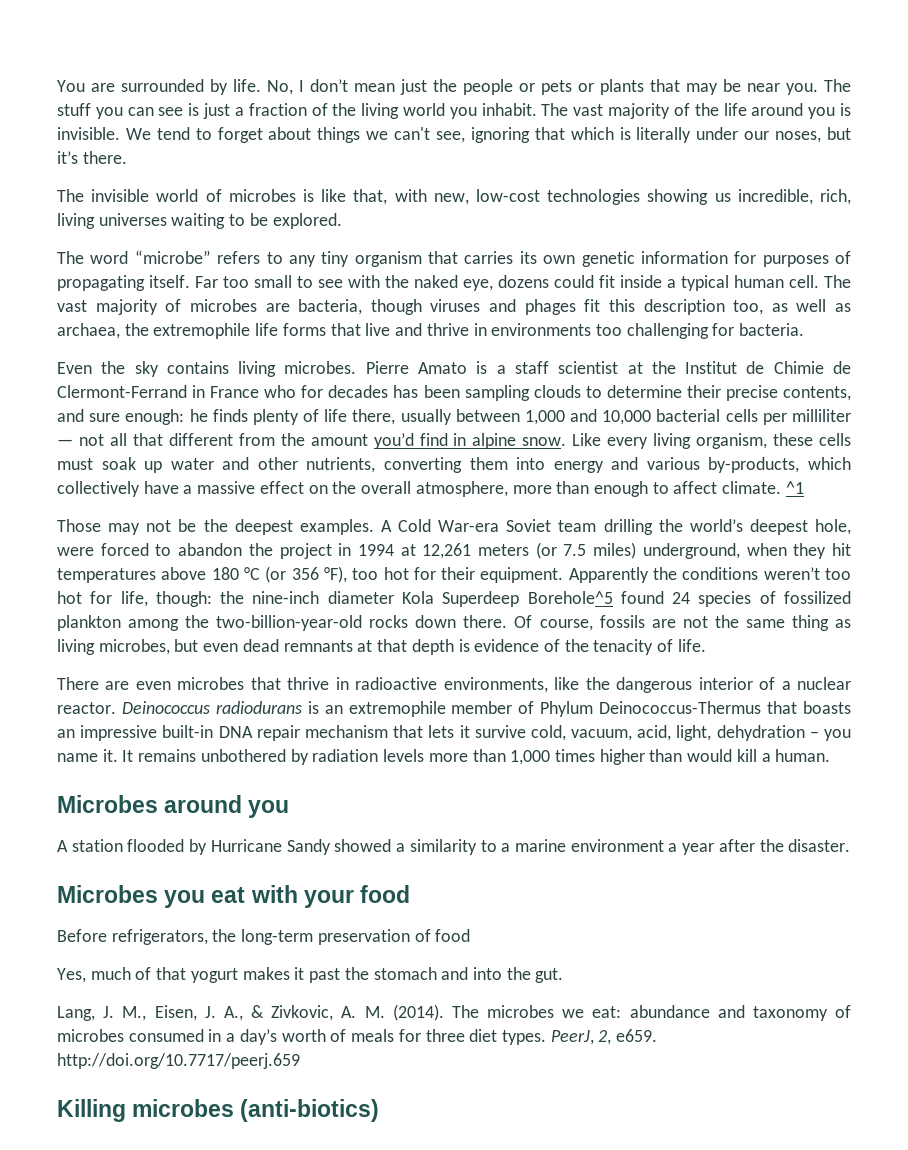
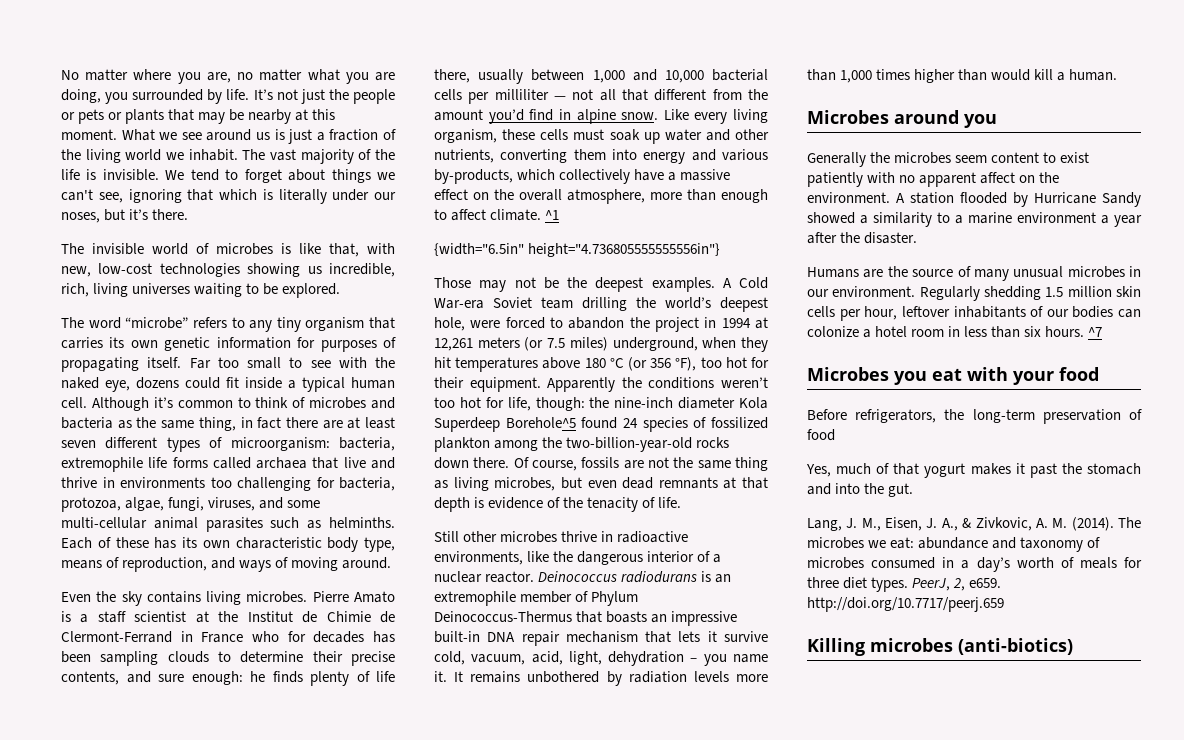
[57,79,395,95] You are surrounded by life. No, I don’t mean -> [61,69,396,84] [61,89,298,104] No matter where you are, no matter what you are doing, you surrounded by life. It’s not
[747,79,851,95] [57,103,184,119] near you. The stuff you can see -> [248,109,336,124] [61,129,270,141] nearby at this moment. What we see around us
[449,107,477,119] you -> [166,152,184,160] we
[751,103,836,119] around you -> (80, 174) none
[824,275,851,288] [57,299,851,315] [57,323,149,339] The vast majority of microbes are bacteria, though viruses and phages fit this description too, as well as archaea, the -> [91,397,395,411] [61,417,395,431] [61,437,395,452] Although it’s common to think of microbes and bacteria as the same thing, in fact there are at least seven different types of microorganism: bacteria,
(326, 329) none -> [212,457,308,469] called archaea
[739,323,805,336] bacteria. -> [339,477,395,491] [61,497,321,512] [61,517,396,532] [61,537,395,552] [61,557,392,572] bacteria, protozoa, algae, fungi, viruses, and some multi-cellular animal parasites such as helminths. Each of these has its own characteristic body type, means of reproduction, and ways of moving around.
(804, 487) none -> [434,243,721,257] // {width="6.5in" height="4.736805555555556in"}
[57,677,281,690] There are even microbes that -> [434,531,558,543] Still other microbes
(290, 809) none -> [807,152,1090,167] [807,172,1060,187] [807,192,890,203] Generally the microbes seem content to exist patiently with no apparent affect on the environment.
(851, 845) none -> [807,266,1141,281] [807,286,1141,301] [807,306,1141,321] [807,326,1103,338] // Humans are the source of many unusual microbes in our environment. Regularly shedding 1.5 million skin cells per hour, leftover inhabitants of our bodies can colonize a hotel room in less than six hours. ^7

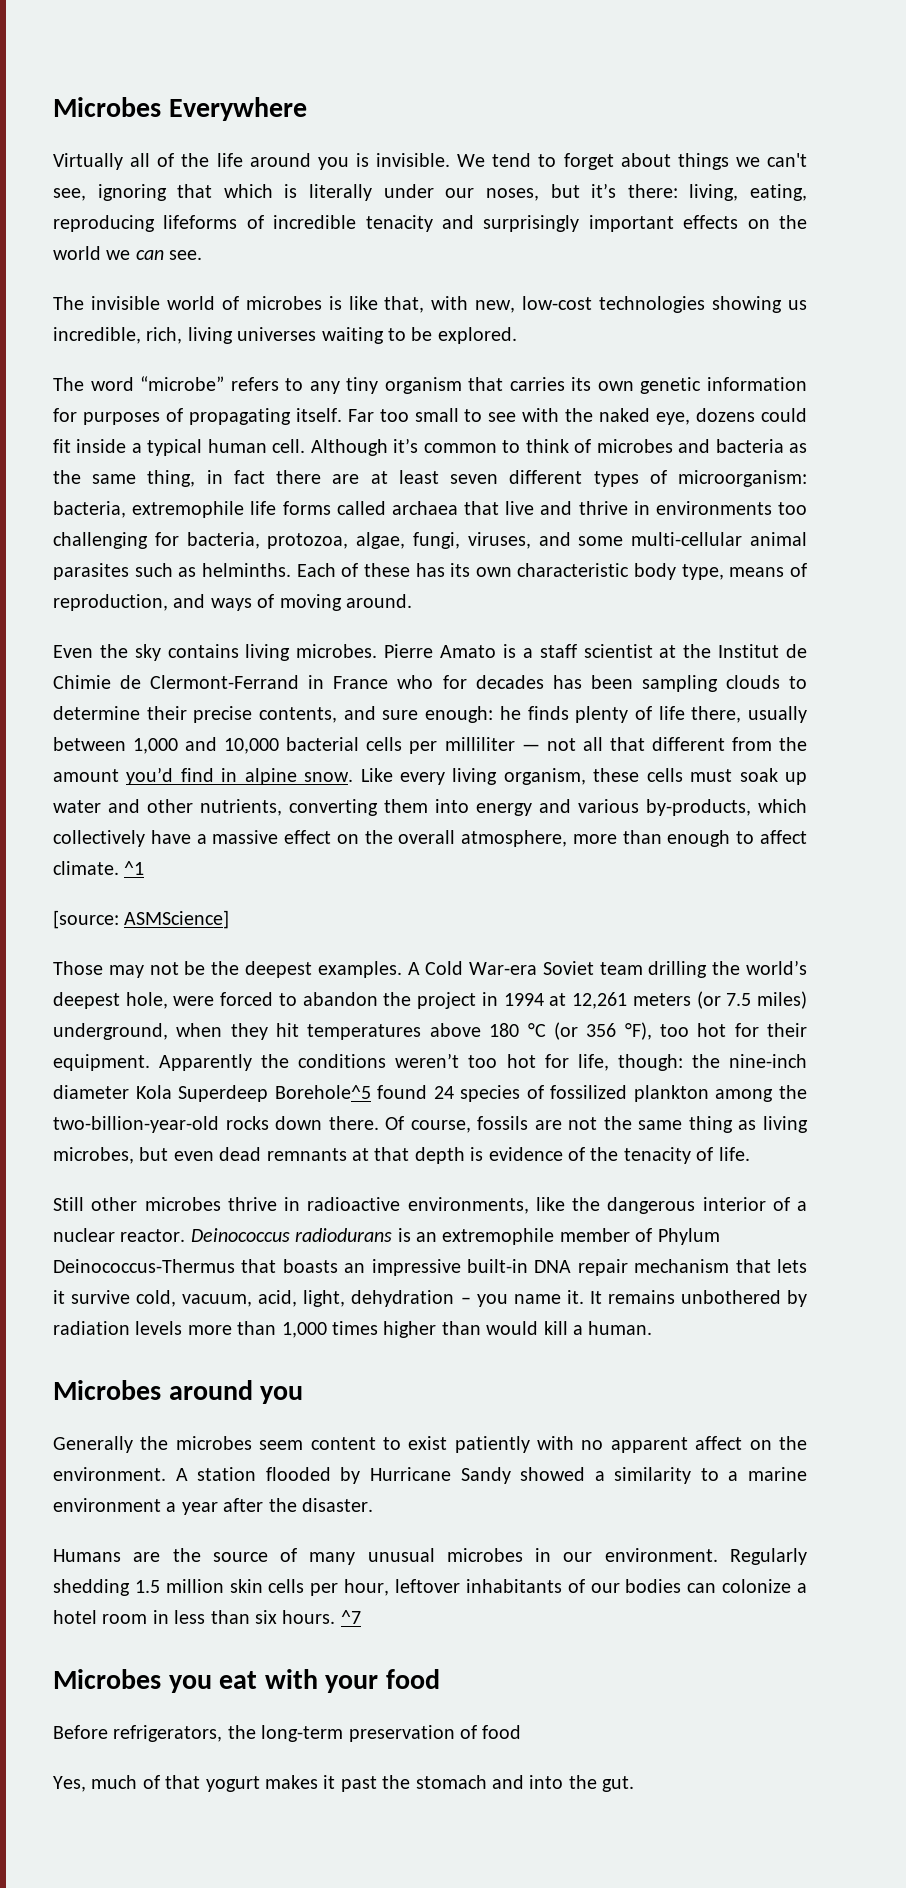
[61,69,396,84] [61,89,395,104] [61,109,336,124] [61,129,396,144] [61,149,354,164] No matter where you are, no matter what you are doing, you surrounded by life. It’s not just the people or pets or plants that may be nearby at this moment. What we see around us is just a fraction of the living world we inhabit. The vast majority -> [53,97,307,121] [53,153,151,170] Microbes Everywhere // Virtually all
(80, 174) none -> [249,153,349,170] around you
[152,209,189,220] there. -> [627,184,808,201] [53,215,807,232] [53,246,203,260] there: living, eating, reproducing lifeforms of incredible tenacity and surprisingly important effects on the world we can see.
[434,243,721,257] {width="6.5in" height="4.736805555555556in"} -> [53,910,230,929] [source: ASMScience]
[807,517,1141,531] [807,537,1101,552] [807,557,1142,572] [807,577,1002,592] [807,597,1004,612] [807,638,1073,656] // Lang, J. M., Eisen, J. A., & Zivkovic, A. M. (2014). The microbes we eat: abundance and taxonomy of microbes consumed in a day’s worth of meals for three diet types. PeerJ, 2, e659. http://doi.org/10.7717/peerj.659 // Killing microbes (anti-biotics) -> (635, 1784) none

